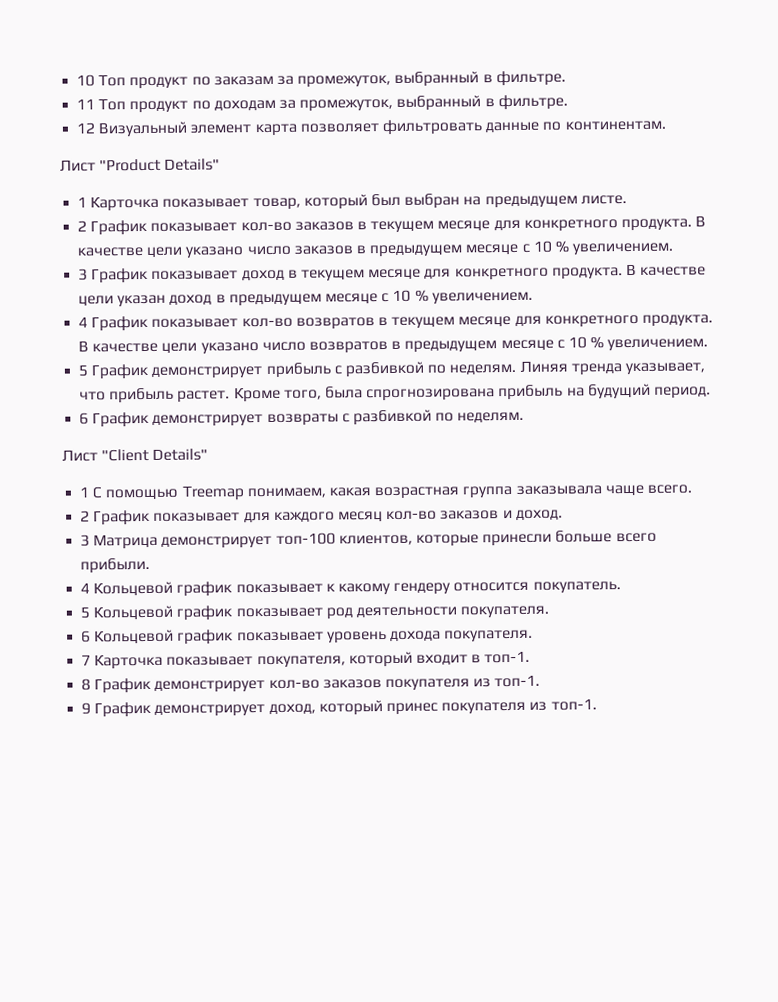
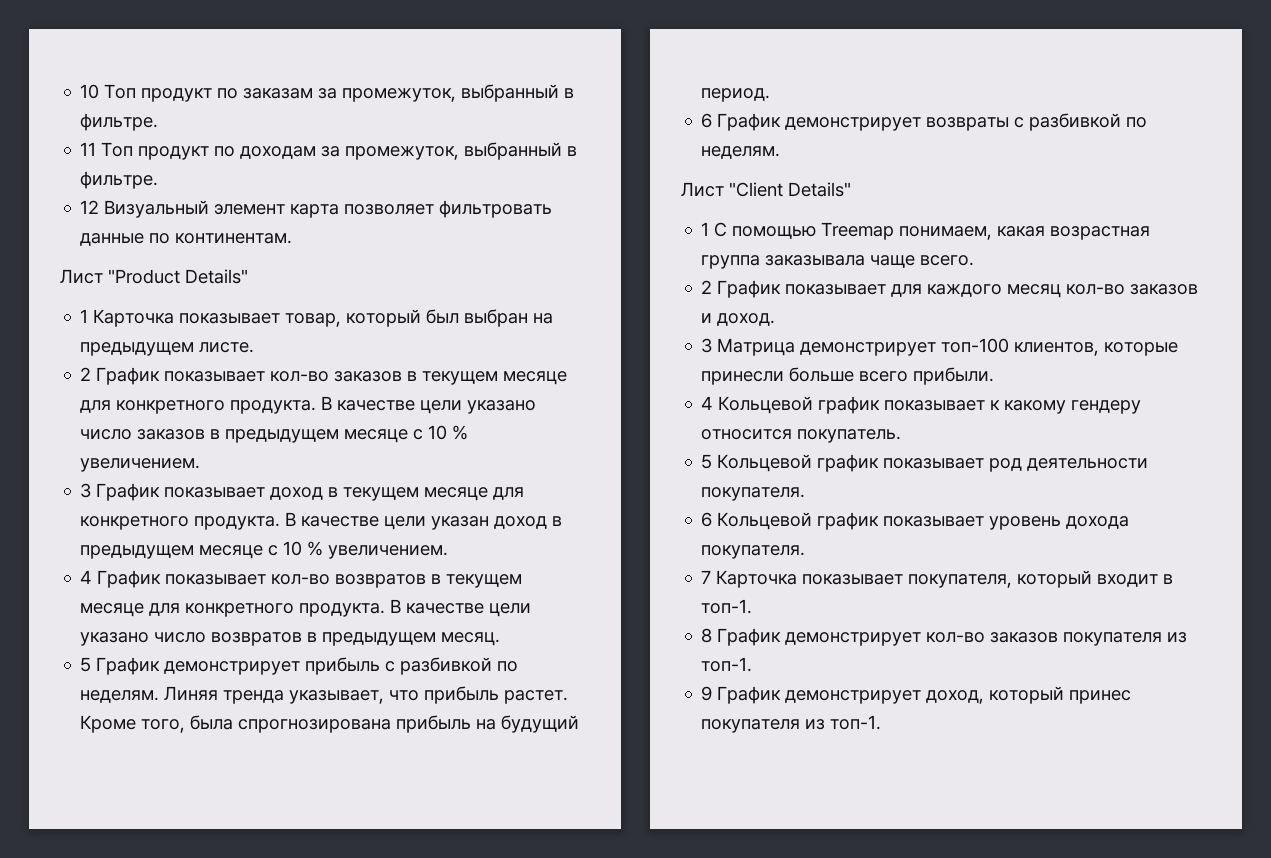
[500,336,709,352] месяце с 10 % увеличением. -> [441,632,501,646] месяц.

